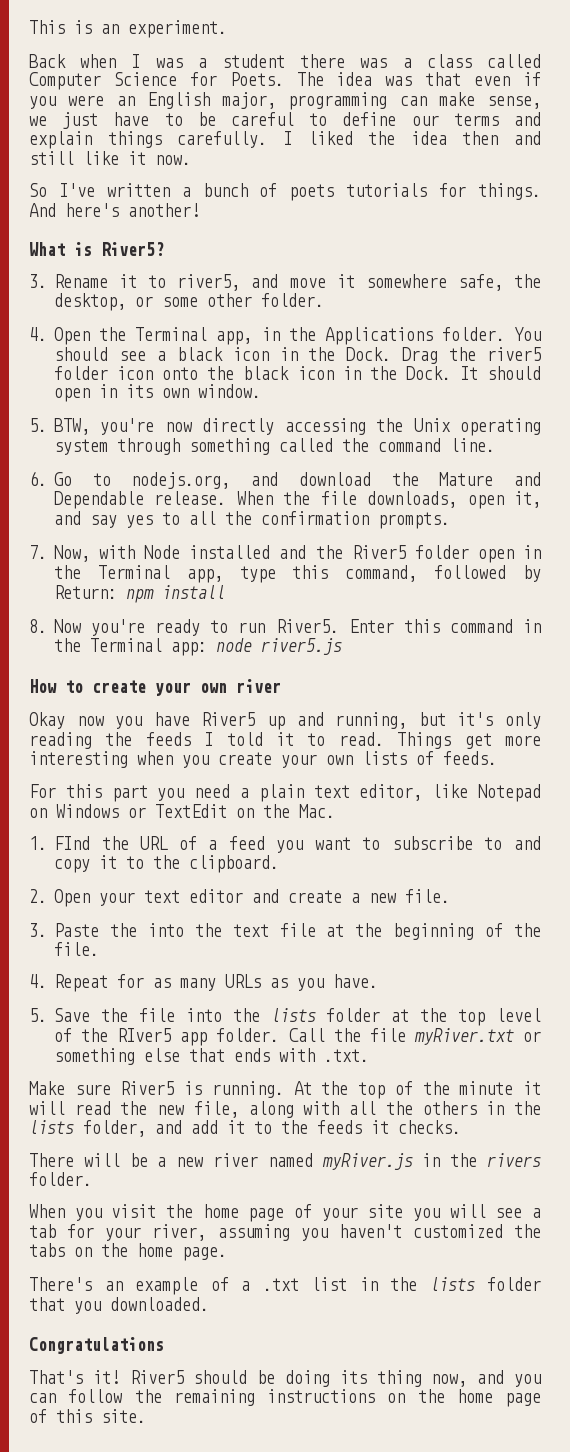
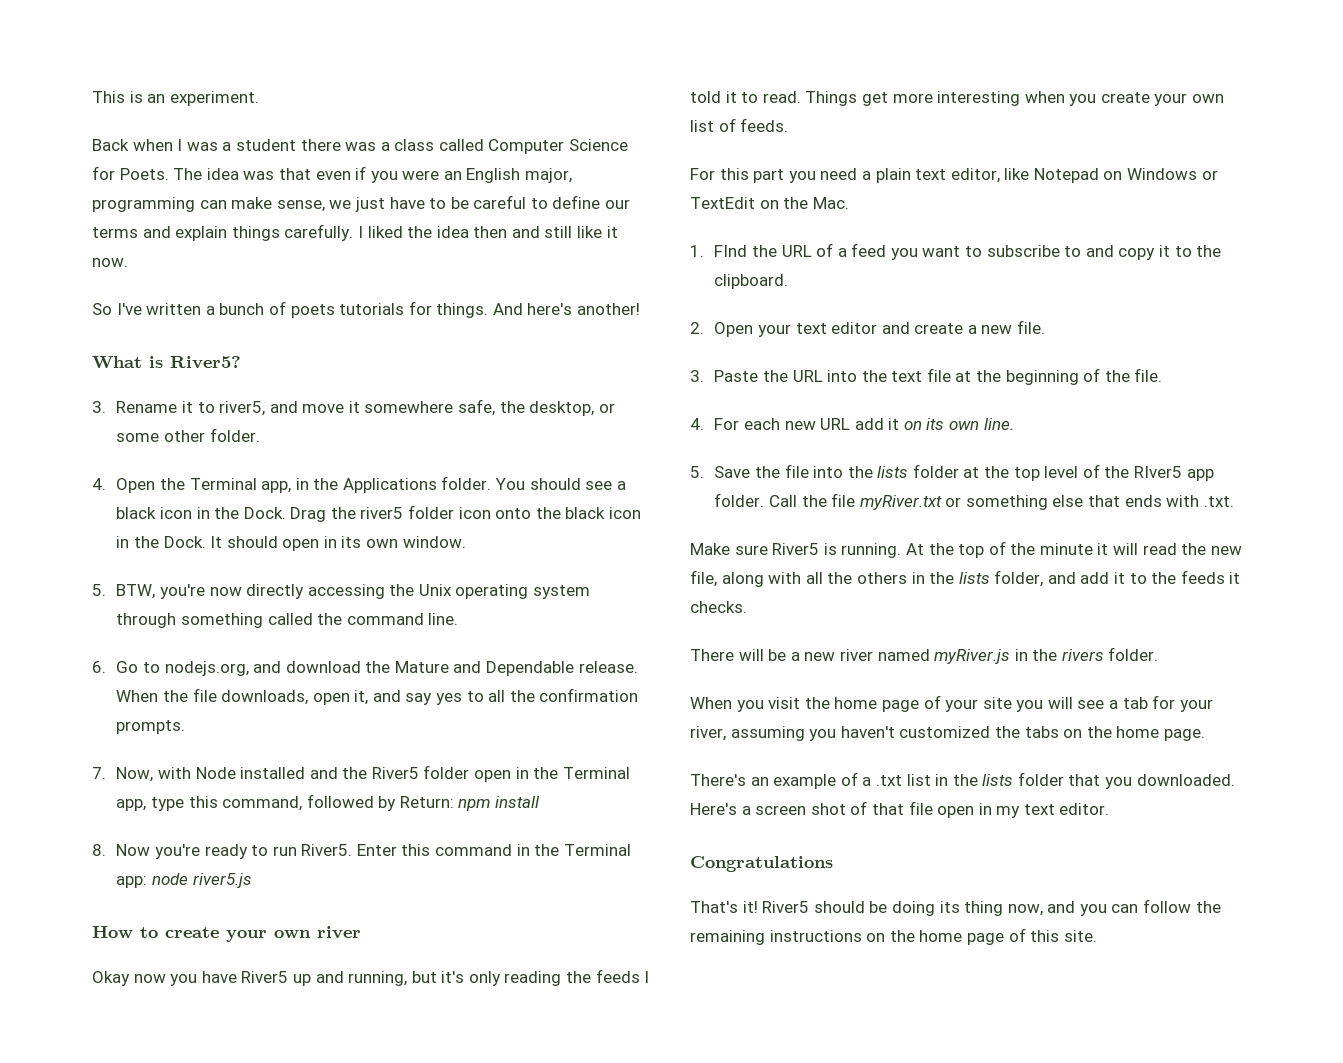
[362,751,407,765] lists -> [690,120,714,132] list
(137, 930) none -> [792,370,823,382] URL
[54,974,378,992] Repeat for as many URLs as you have. -> [714,418,1014,430] For each new URL add it on its own line.
(209, 1304) none -> [690,801,1110,818] Here's a screen shot of that file open in my text editor.

